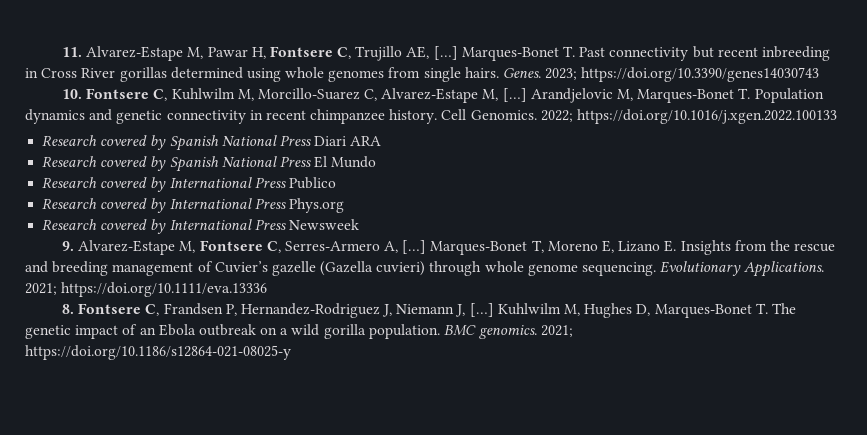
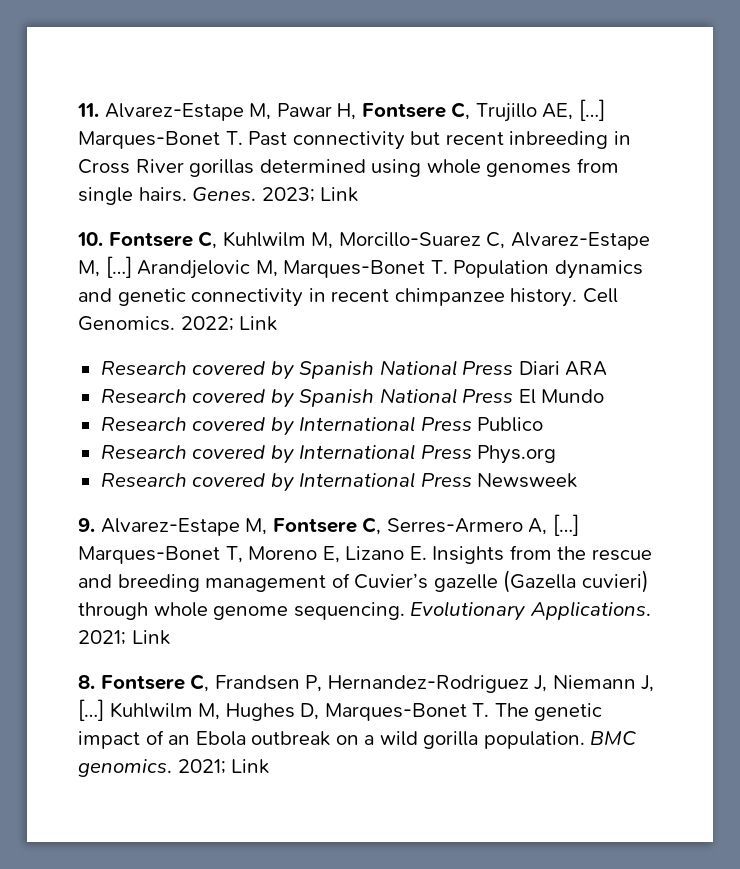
[581,67,820,82] https://doi.org/10.3390/genes14030743 -> [320,187,359,202] Link
[577,109,838,124] https://doi.org/10.1016/j.xgen.2022.100133 -> [239,316,278,331] Link
[61,282,268,297] https://doi.org/10.1111/eva.13336 -> [131,630,170,645] Link
[25,345,291,360] https://doi.org/10.1186/s12864-021-08025-y -> [231,759,270,774] Link

